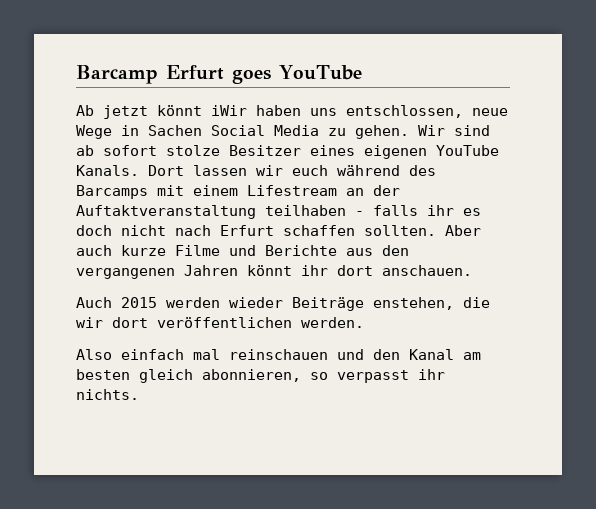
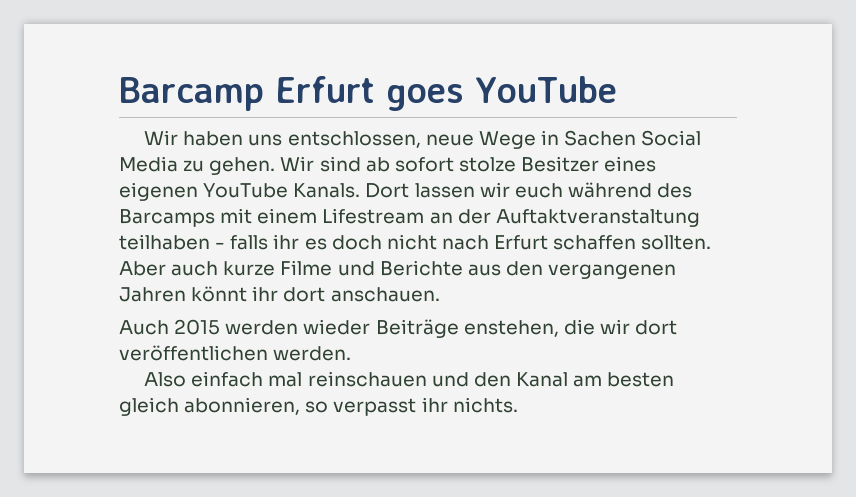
[76,105,247,119] Ab jetzt könnt iWir -> [144,130,179,145] Wir

